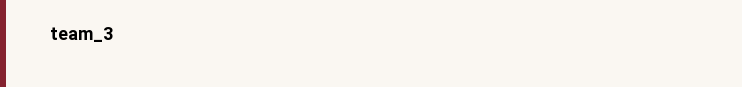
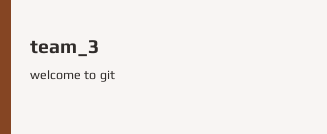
(113, 34) none -> [30,70,115,82] // welcome to git

